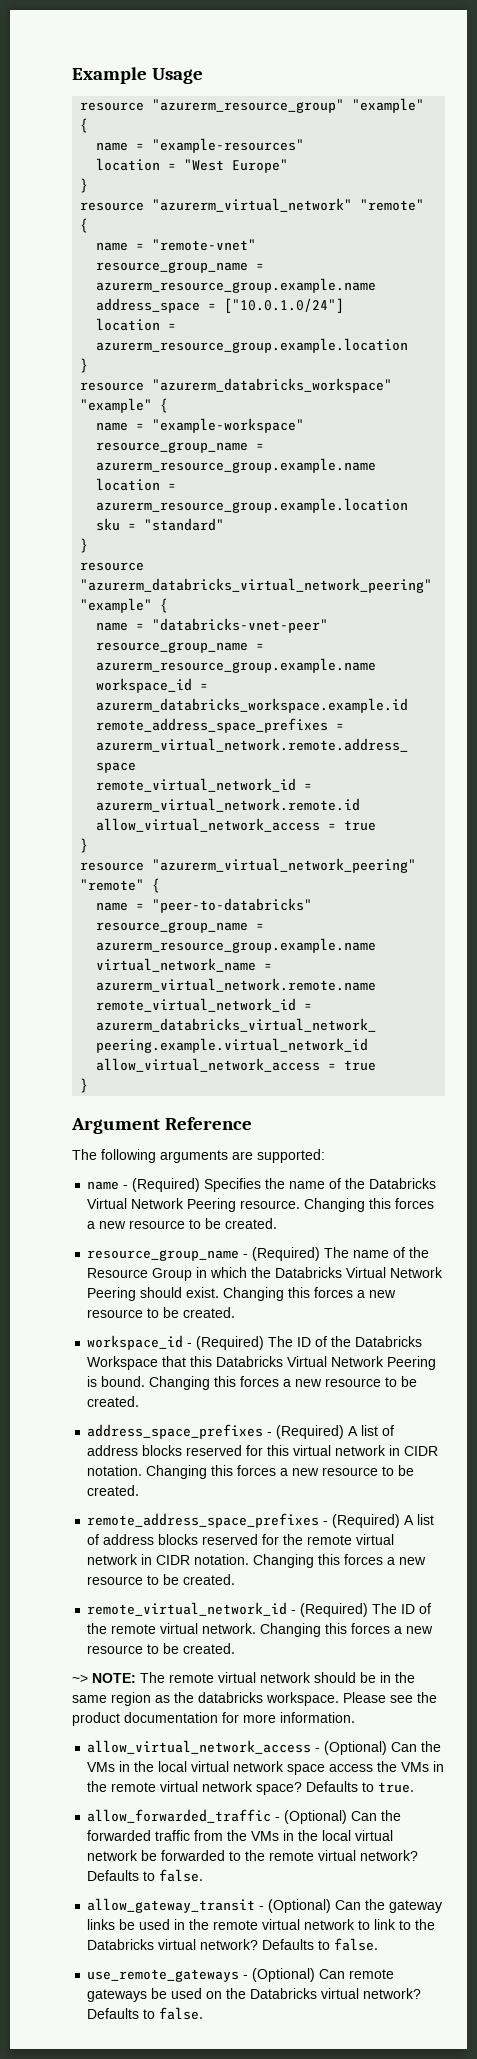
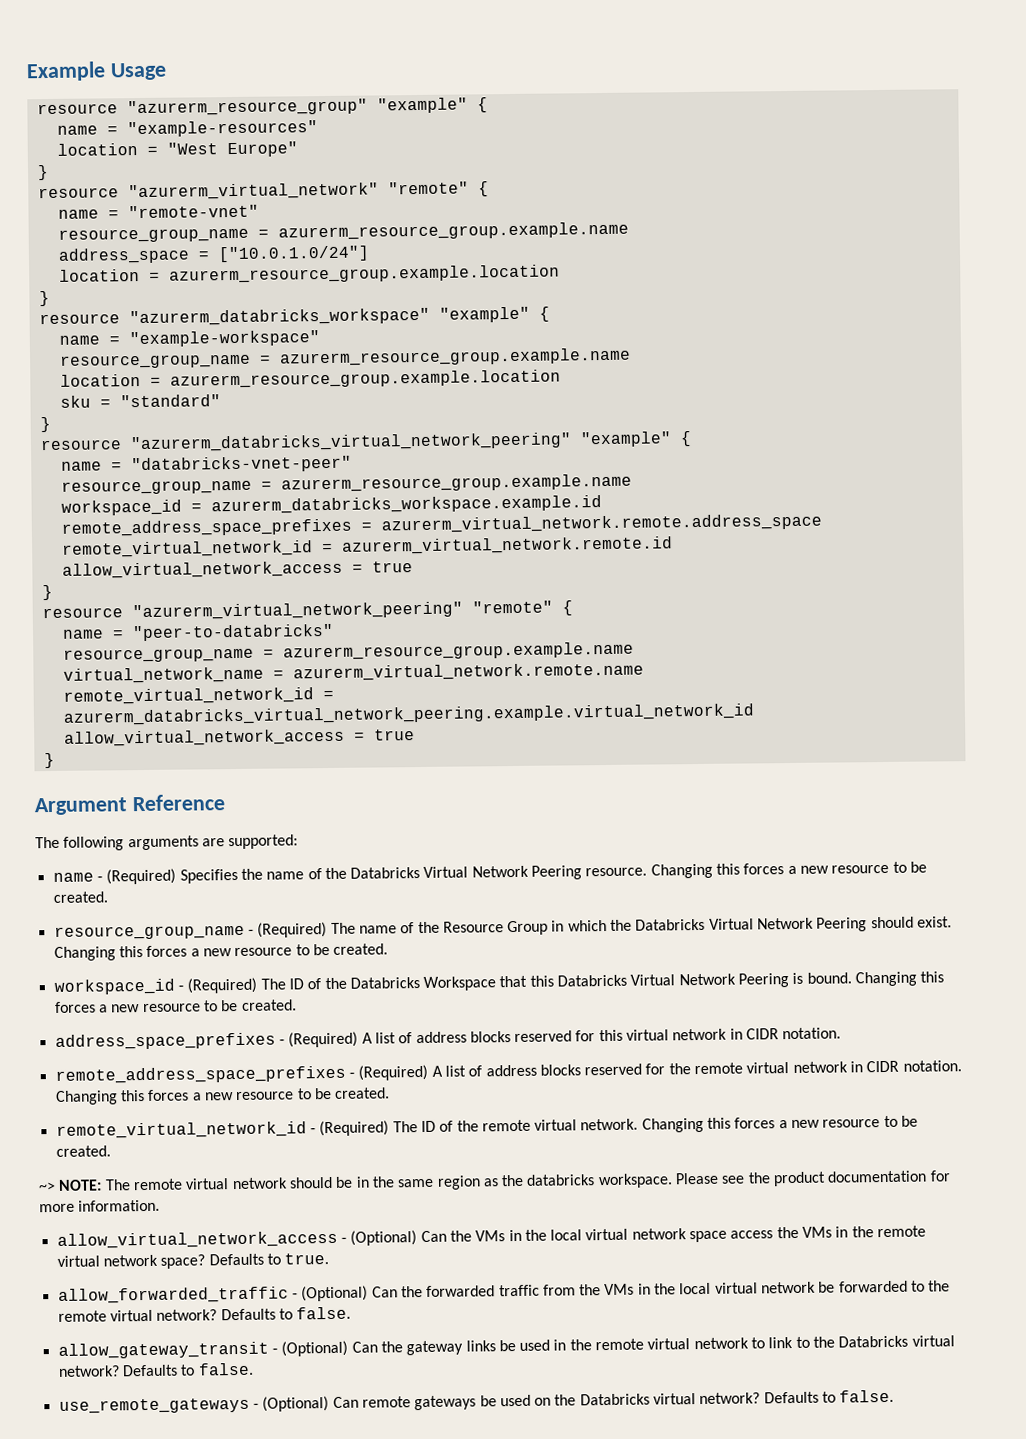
[146,1465,415,1479] [87,1485,140,1496] Changing this forces a new resource to be created. -> (842, 1033) none

